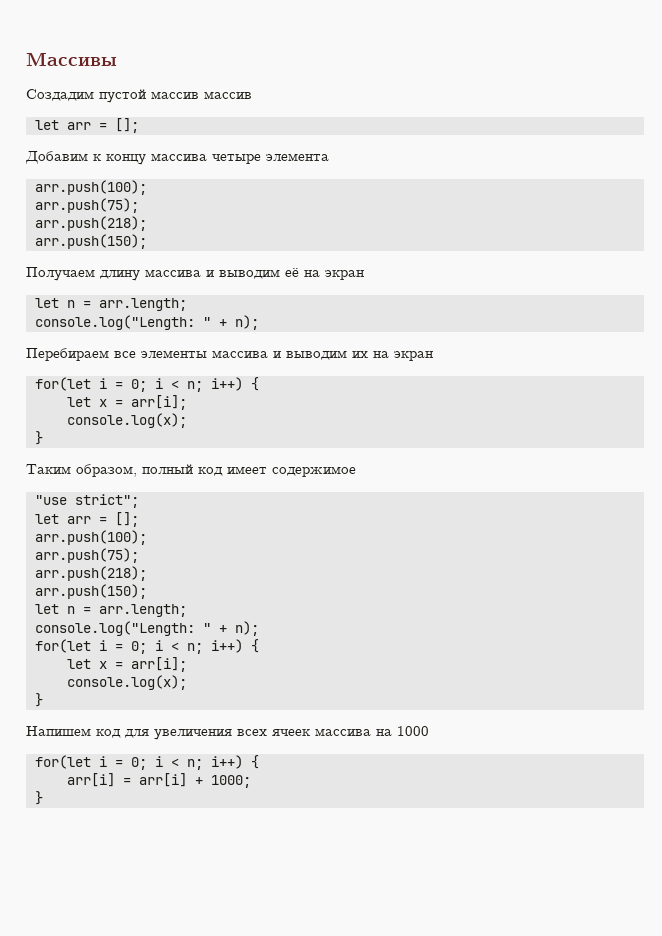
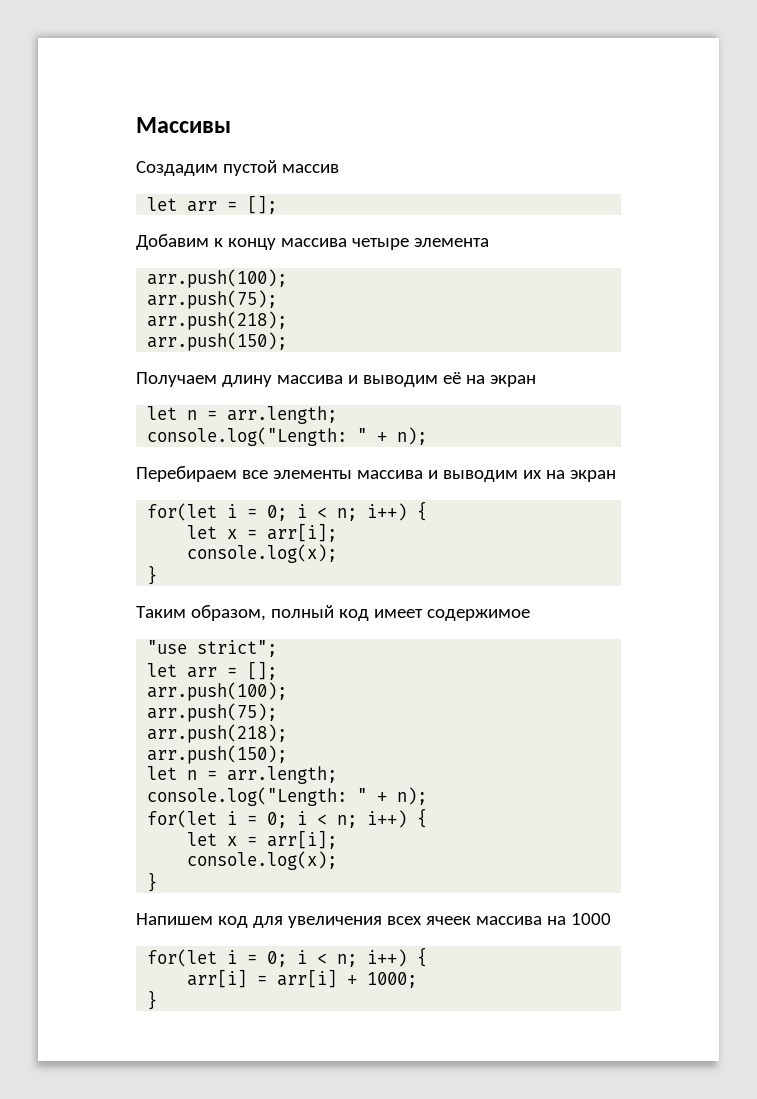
[204,91,252,99] массив -> (339, 168) none

